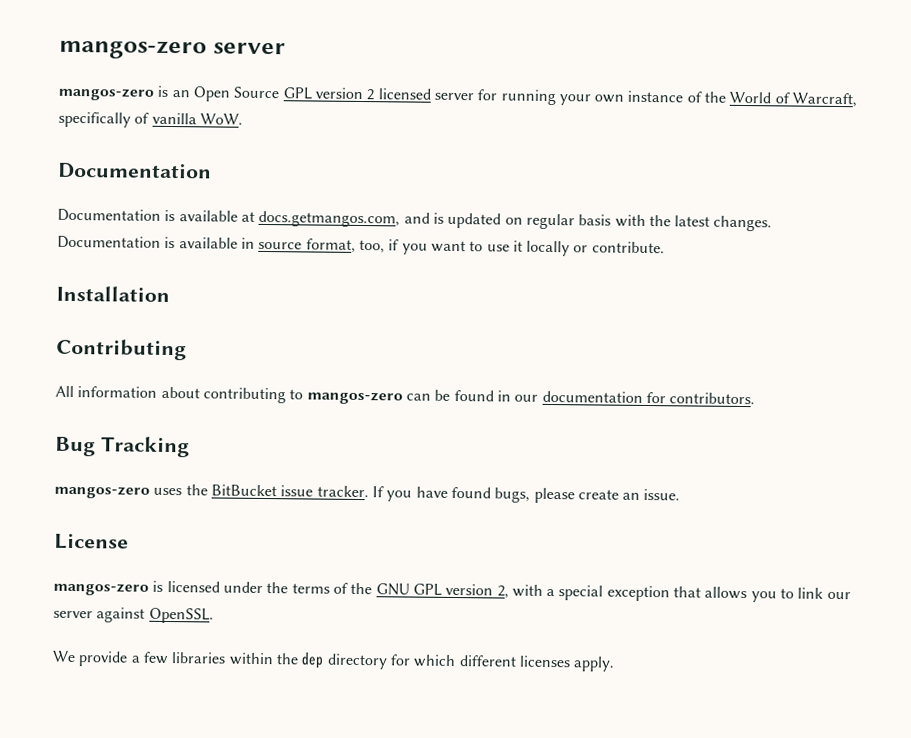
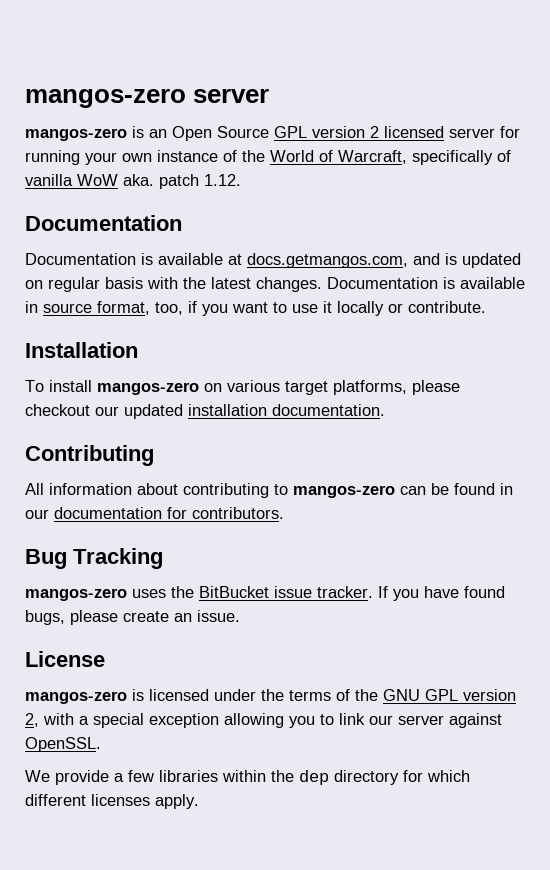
[199,113,243,125] WoW. -> [77,174,241,189] WoW aka. patch 1.12.
(170, 294) none -> [25,380,460,395] [25,404,385,419] // To install mangos-zero on various target platforms, please checkout our updated installation documentation.
[673,586,748,600] that allows -> [224,713,284,728] allowing

